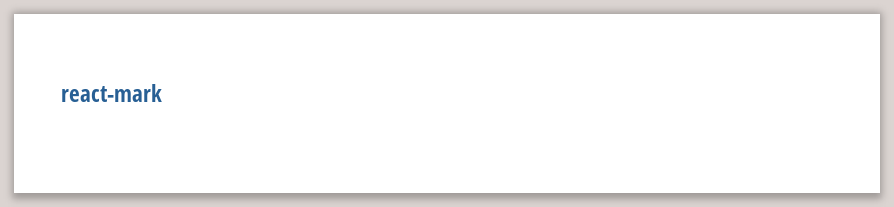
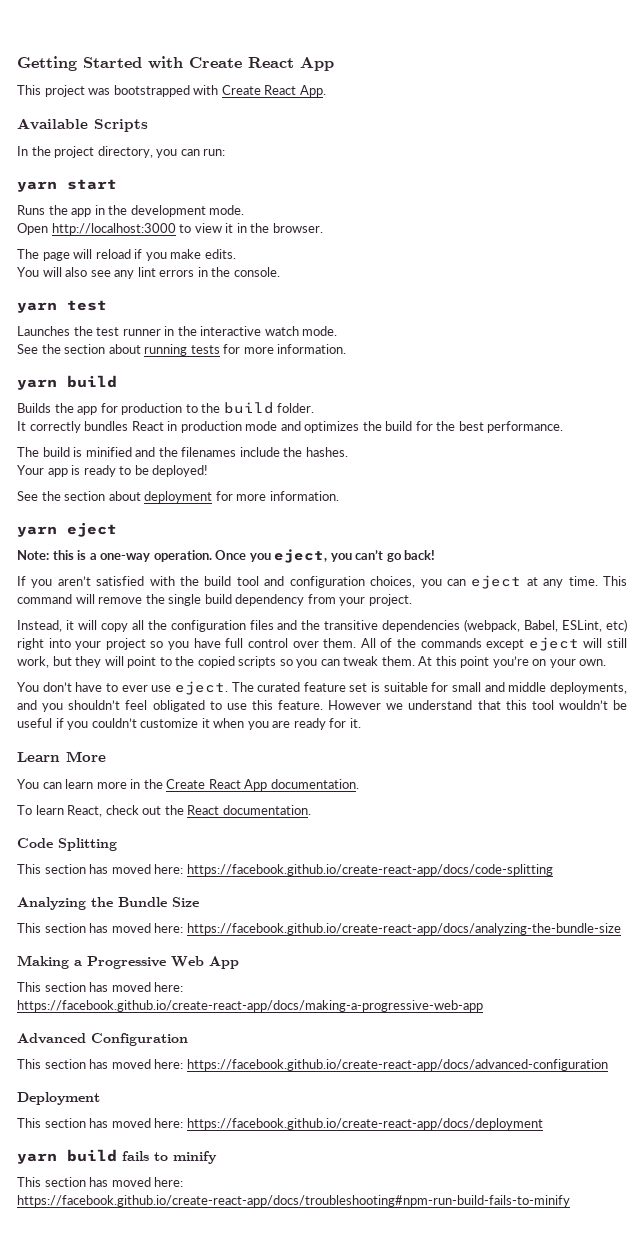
[61,84,162,102] react-mark -> [17,56,334,71] [17,85,326,97] [17,118,148,132] [17,146,226,158] [17,179,117,192] [17,205,245,217] [17,223,323,235] [17,249,236,261] [17,267,280,279] [17,300,107,313] [17,326,338,336] [17,344,347,356] [17,375,117,390] [17,402,315,415] [17,421,564,433] [17,447,348,457] [17,465,209,477] [17,491,339,503] [17,522,117,537] [17,549,436,563] [17,575,627,589] [17,594,412,606] [17,619,627,632] [17,637,627,651] [17,656,607,668] [17,681,627,695] [17,700,627,712] [17,718,361,730] [17,751,106,762] [17,779,359,791] [17,805,311,817] [17,838,117,851] [17,864,553,876] [17,897,199,910] [17,923,621,935] [17,955,239,969] [17,982,184,992] [17,1000,483,1012] [17,1033,188,1046] [17,1059,608,1071] [17,1092,100,1105] [17,1118,543,1130] [17,1149,217,1164] [17,1177,184,1187] [17,1195,570,1207] Getting Started with Create React App // This project was bootstrapped with Create React App. // Available Scripts // In the project directory, you can run: // yarn start // Runs the app in the development mode. // Open http://localhost:3000 to view it in the browser. // The page will reload if you make edits. // You will also see any lint errors in the console. // yarn test // Launches the test runner in the interactive watch mode. // See the section about running tests for more information. // yarn build // Builds the app for production to the build folder. // It correctly bundles React in production mode and optimizes the build for the best performance. // The build is minified and the filenames include the hashes. // Your app is ready to be deployed! // See the section about deployment for more information. // yarn eject // Note: this is a one-way operation. Once you eject, you can’t go back! // If you aren’t satisfied with the build tool and configuration choices, you can eject at any time. This command will remove the single build dependency from your project. // Instead, it will copy all the configuration files and the transitive dependencies (webpack, Babel, ESLint, etc) right into your project so you have full control over them. All of the commands except eject will still work, but they will point to the copied scripts so you can tweak them. At this point you’re on your own. // You don’t have to ever use eject. The curated feature set is suitable for small and middle deployments, and you shouldn’t feel obligated to use this feature. However we understand that this tool wouldn’t be useful if you couldn’t customize it when you are ready for it. // Learn More // You can learn more in the Create React App documentation. // To learn React, check out the React documentation. // Code Splitting // This section has moved here: https://facebook.github.io/create-react-app/docs/code-splitting // Analyzing the Bundle Size // This section has moved here: https://facebook.github.io/create-react-app/docs/analyzing-the-bundle-size // Making a Progressive Web App // This section has moved here: https://facebook.github.io/create-react-app/docs/making-a-progressive-web-app // Advanced Configuration // This section has moved here: https://facebook.github.io/create-react-app/docs/advanced-configuration // Deployment // This section has moved here: https://facebook.github.io/create-react-app/docs/deployment // yarn build fails to minify // This section has moved here: https://facebook.github.io/create-react-app/docs/troubleshooting#npm-run-build-fails-to-minify

